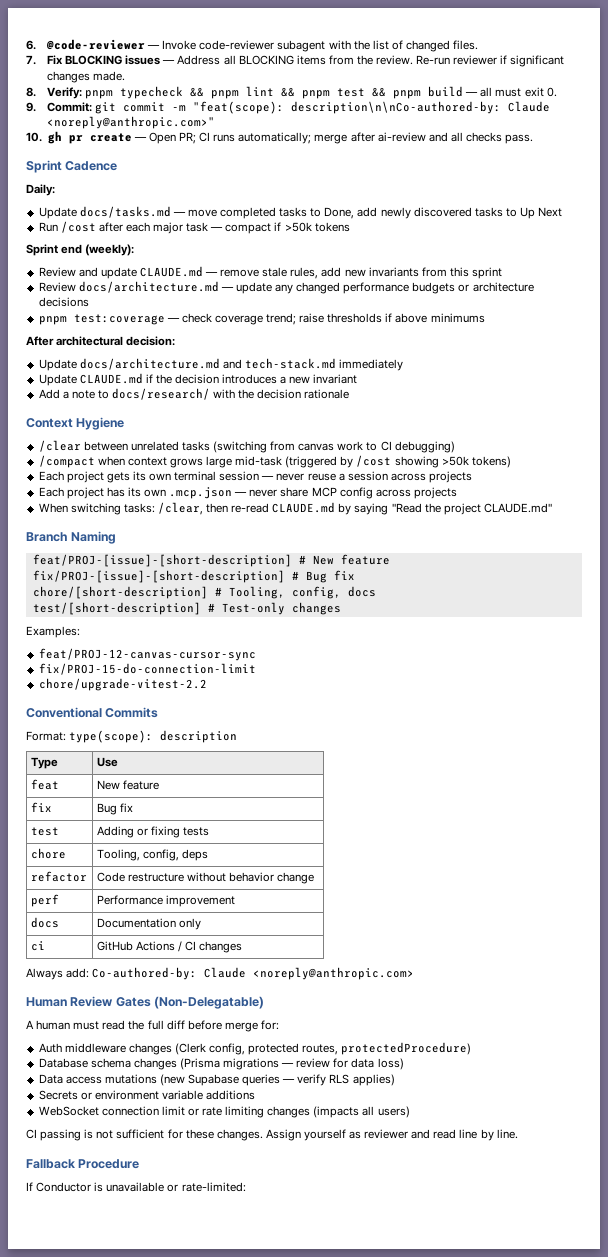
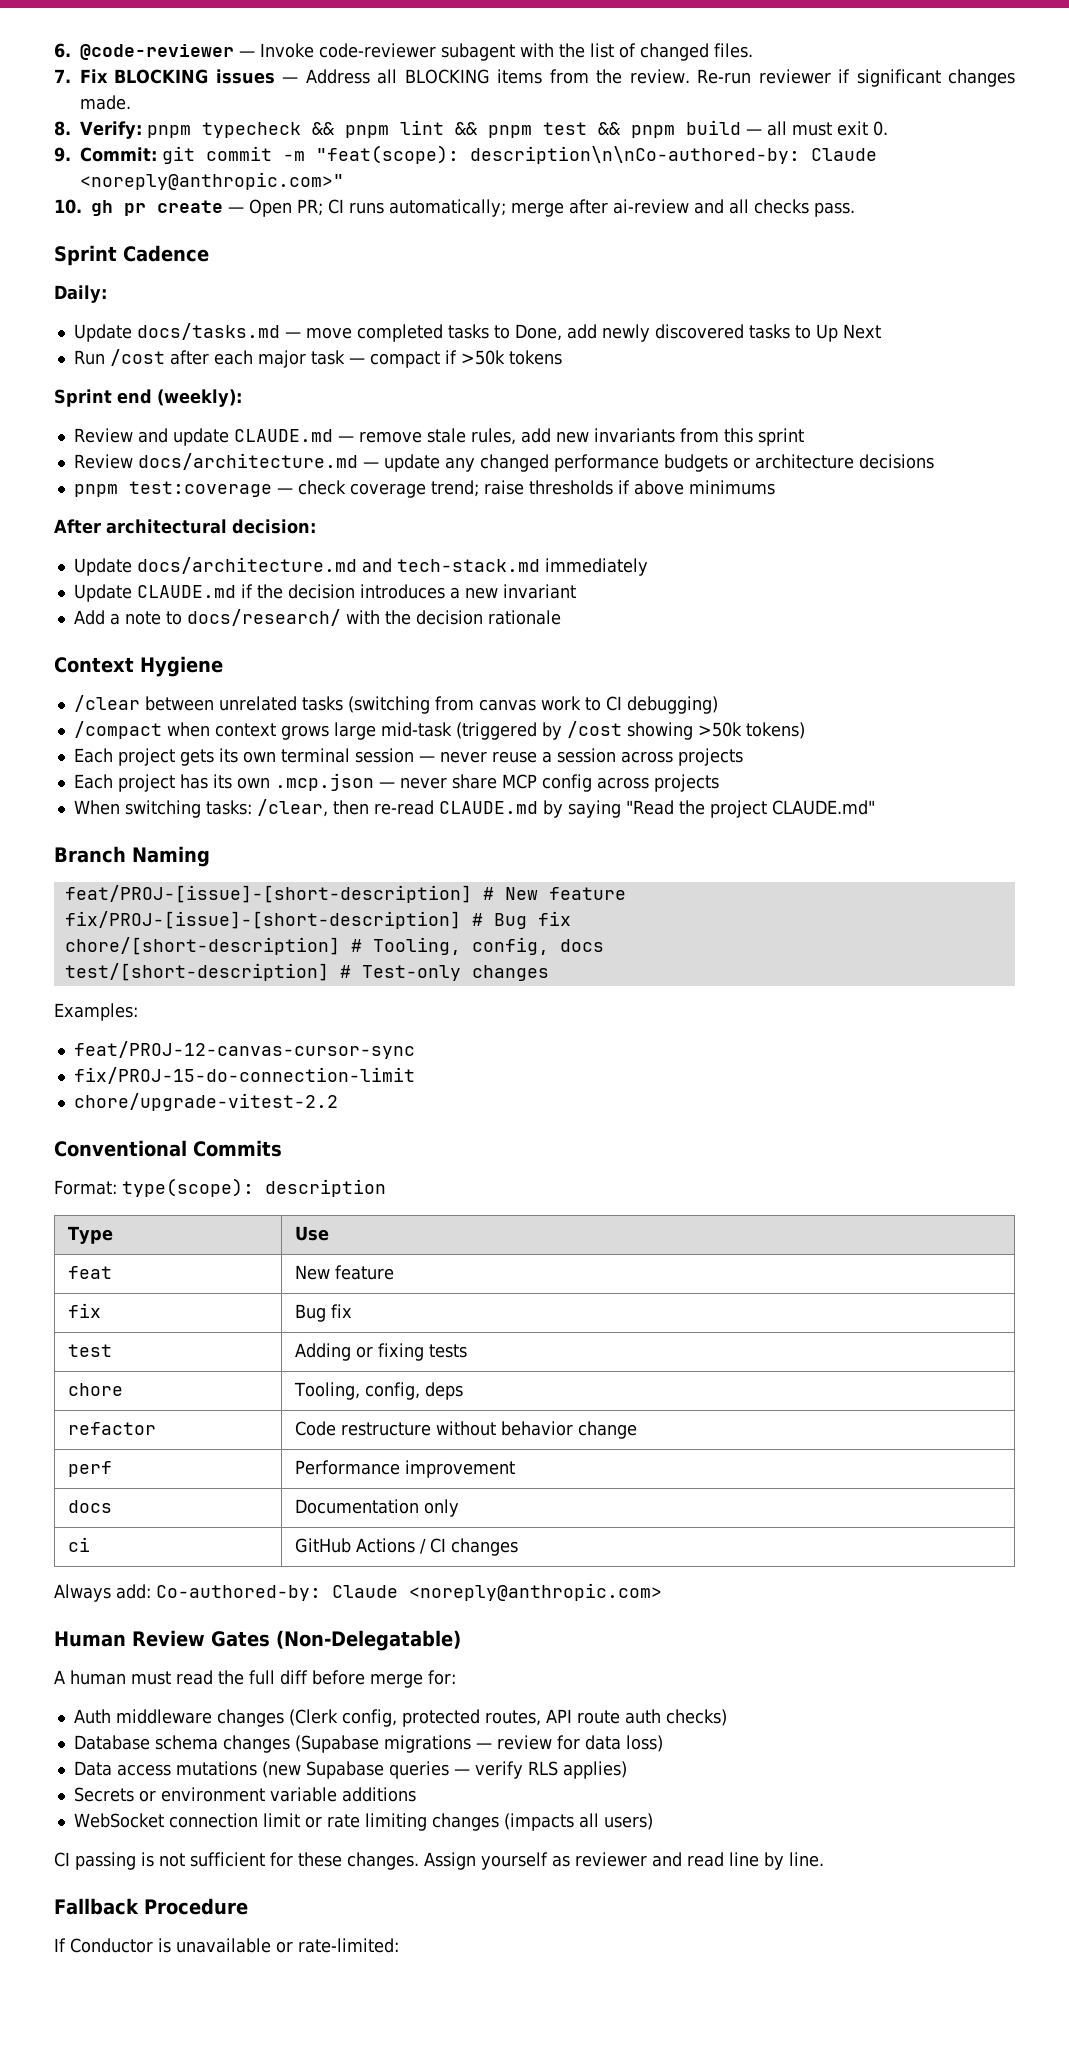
[341,1042,472,1055] protectedProcedure) -> [545,1709,727,1726] API route auth checks)
[179,1058,220,1070] (Prisma -> [294,1735,379,1753] (Supabase

